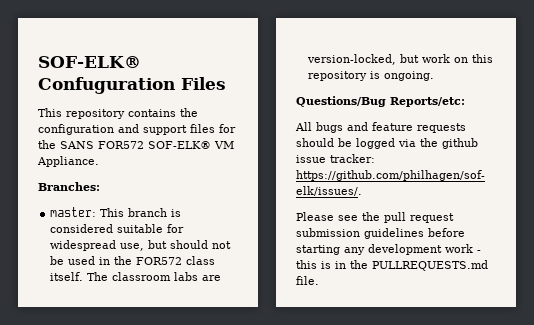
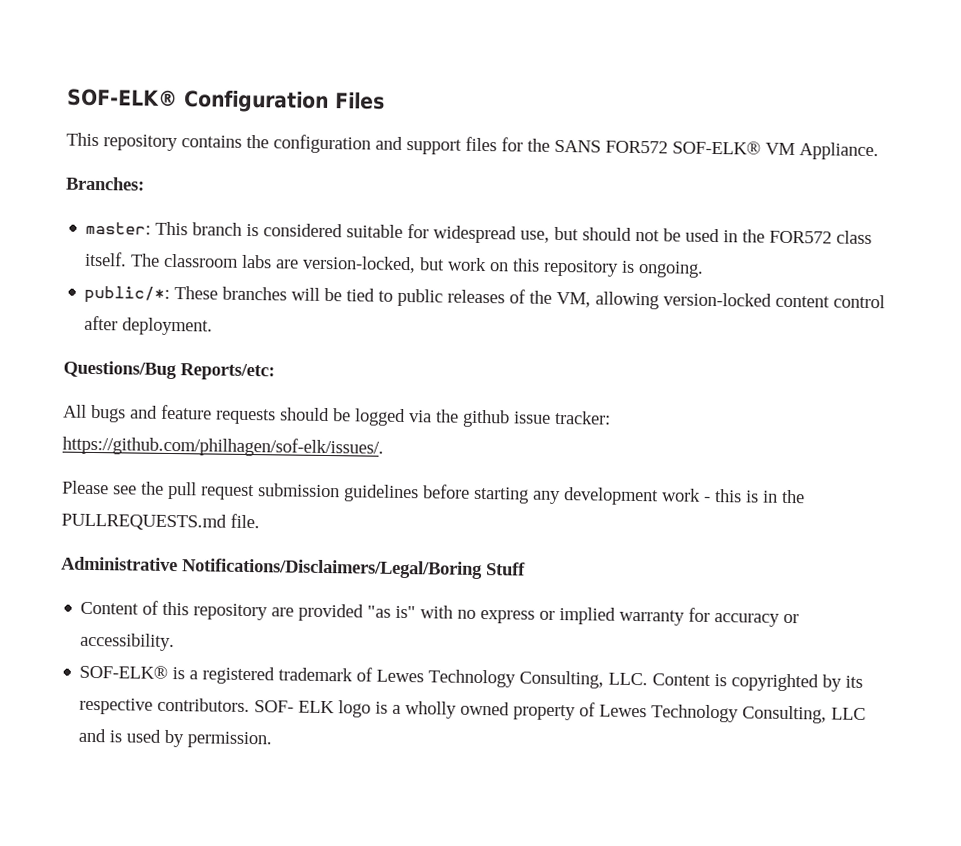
[38,56,141,68] [38,77,175,94] SOF-ELK® Confuguration -> [67,88,329,114] SOF-ELK® Configuration
(435, 76) none -> [84,285,886,310] [84,315,214,336] // public/*: These branches will be tied to public releases of the VM, allowing version-locked content control after deployment.
(319, 280) none -> [61,556,526,580] [80,600,800,627] [80,632,176,652] [79,664,864,692] [79,697,867,724] [78,728,273,749] // Administrative Notifications/Disclaimers/Legal/Boring Stuff // Content of this repository are provided "as is" with no express or implied warranty for accuracy or accessibility. // SOF-ELK® is a registered trademark of Lewes Technology Consulting, LLC. Content is copyrighted by its respective contributors. SOF- ELK logo is a wholly owned property of Lewes Technology Consulting, LLC and is used by permission.

